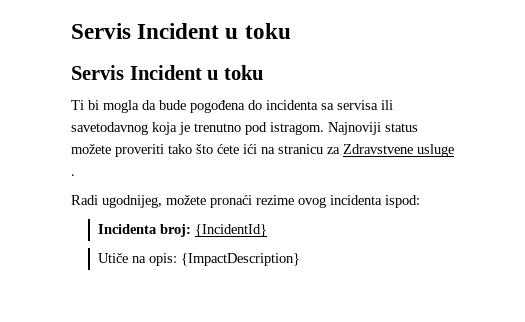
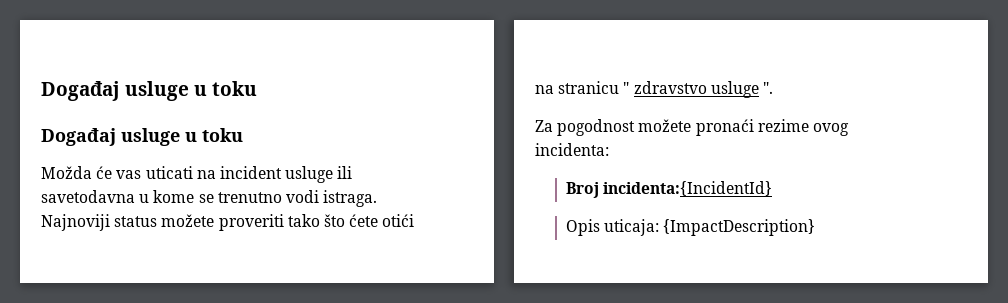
[71,23,291,39] [71,65,263,80] [71,100,393,113] [71,122,324,135] Servis Incident u toku // Servis Incident u toku // Ti bi mogla da bude pogođena do incidenta sa servisa ili savetodavnog koja je trenutno pod istragom. -> [41,81,258,101] [41,128,243,146] [41,166,353,183] [41,190,378,207] Događaj usluge u toku // Događaj usluge u toku // Možda će vas uticati na incident usluge ili savetodavna u kome se trenutno vodi istraga.
[243,144,257,154] ići -> [382,214,415,227] otići
[327,144,454,157] [71,174,75,176] [71,195,420,208] [98,224,268,237] [98,253,178,266] za Zdravstvene usluge . // Radi ugodnijeg, možete pronaći rezime ovog incidenta ispod: // Incidenta broj: {IncidentId} // Utiče na opis: -> [623,81,773,98] [535,119,849,136] [535,143,609,156] [565,181,773,198] [565,219,660,236] " zdravstvo usluge ". // Za pogodnost možete pronaći rezime ovog incidenta: // Broj incidenta:{IncidentId} // Opis uticaja:

